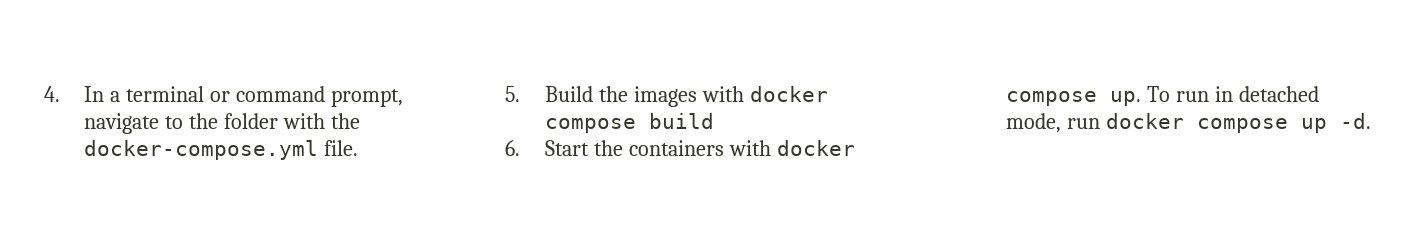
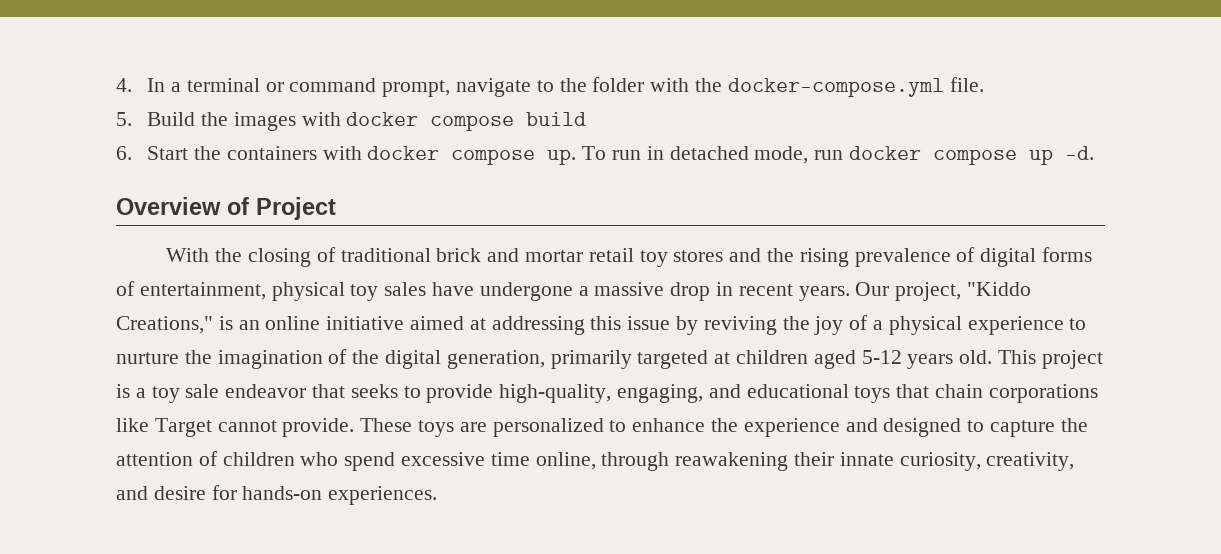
(1372, 121) none -> [116,197,336,220] [166,247,1093,267] [116,281,1032,301] [116,315,1087,335] [116,349,1103,369] [116,384,1098,403] [116,418,1088,437] [116,451,1075,471] [116,485,438,505] // Overview of Project // With the closing of traditional brick and mortar retail toy stores and the rising prevalence of digital forms of entertainment, physical toy sales have undergone a massive drop in recent years. Our project, "Kiddo Creations," is an online initiative aimed at addressing this issue by reviving the joy of a physical experience to nurture the imagination of the digital generation, primarily targeted at children aged 5-12 years old. This project is a toy sale endeavor that seeks to provide high-quality, engaging, and educational toys that chain corporations like Target cannot provide. These toys are personalized to enhance the experience and designed to capture the attention of children who spend excessive time online, through reawakening their innate curiosity, creativity, and desire for hands-on experiences.

